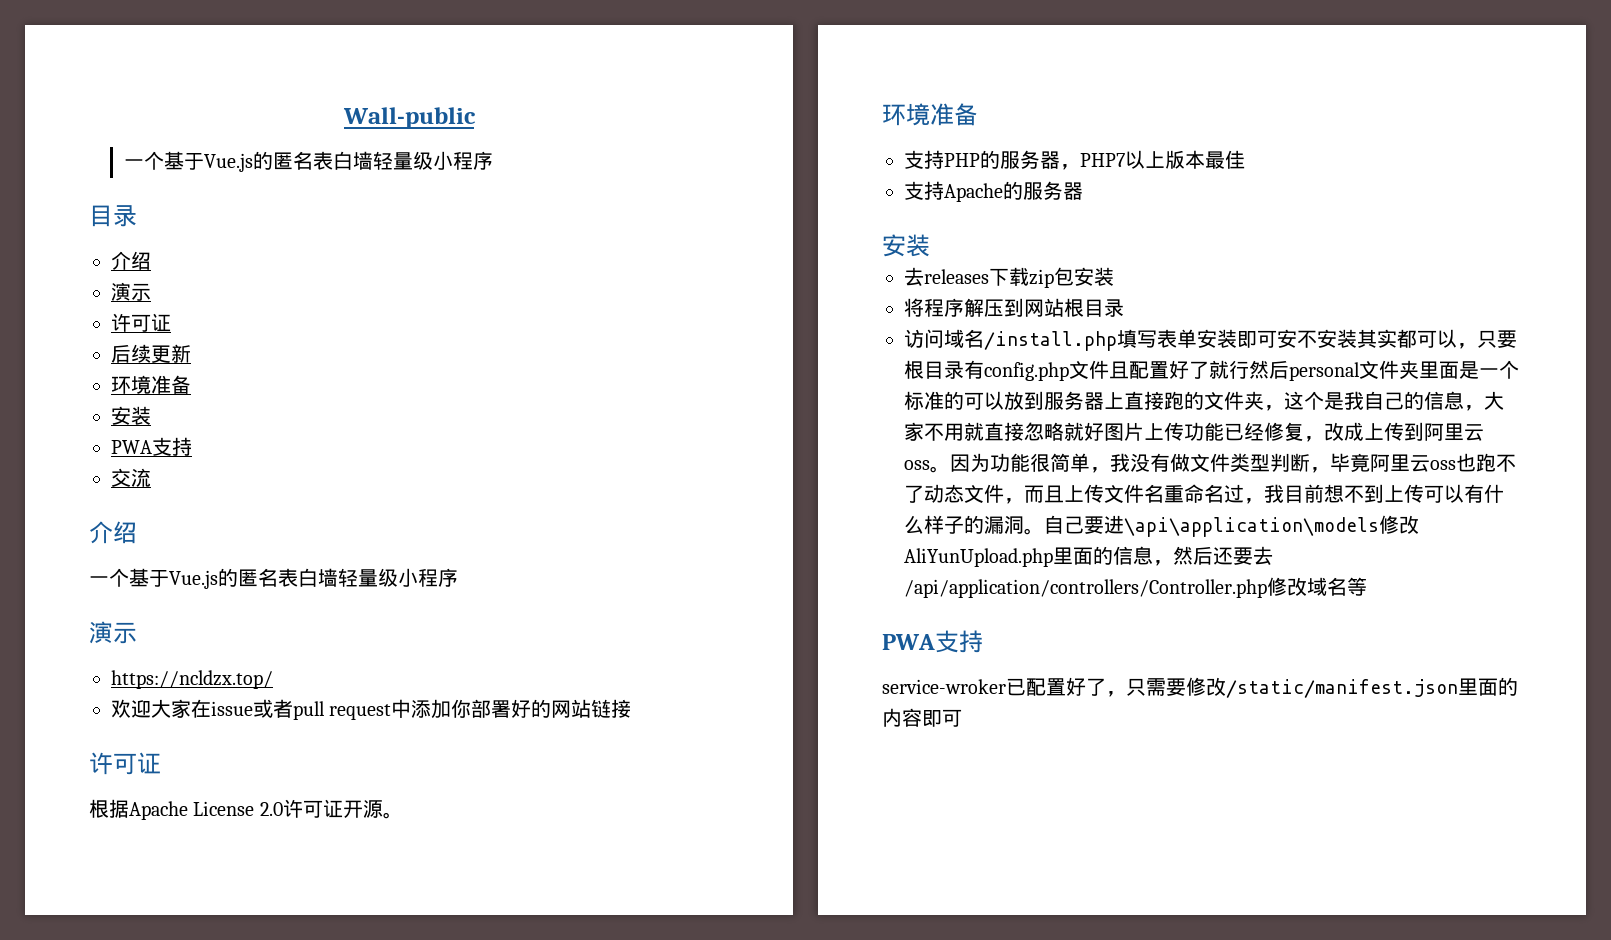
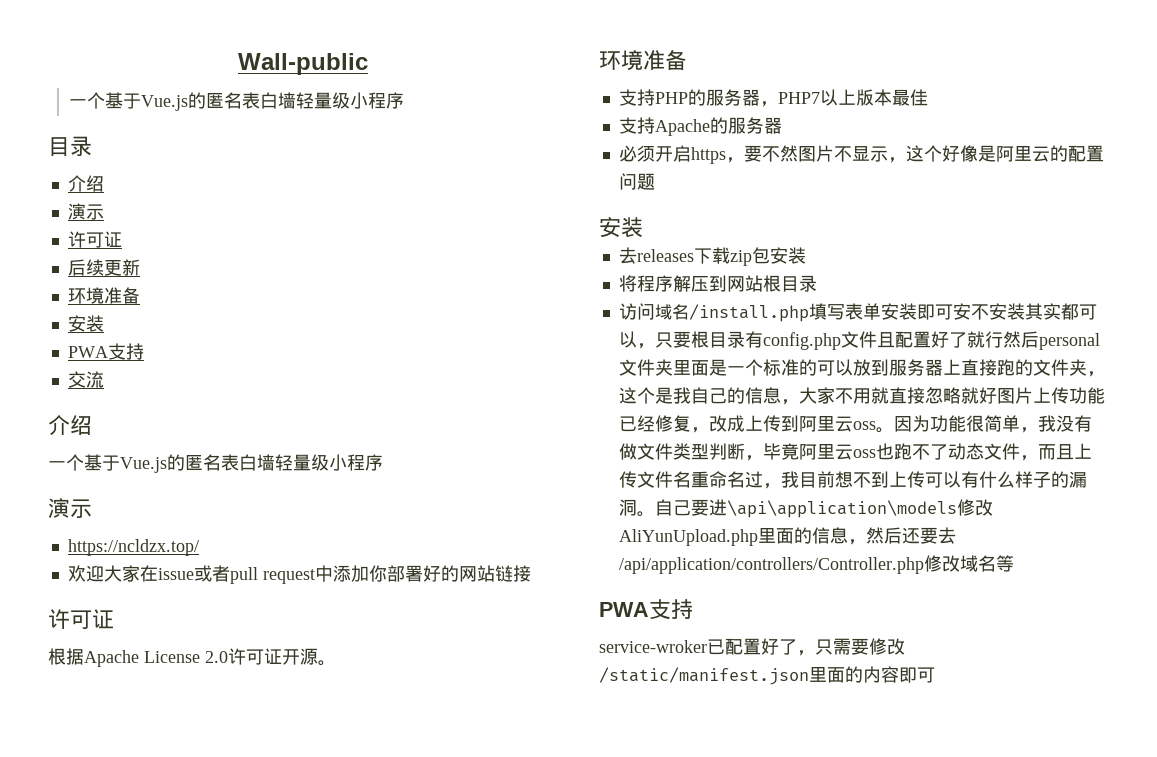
(1083, 191) none -> [618,145,1104,164] [618,173,655,190] // 必须开启https，要不然图片不显示，这个好像是阿里云的配置问题

